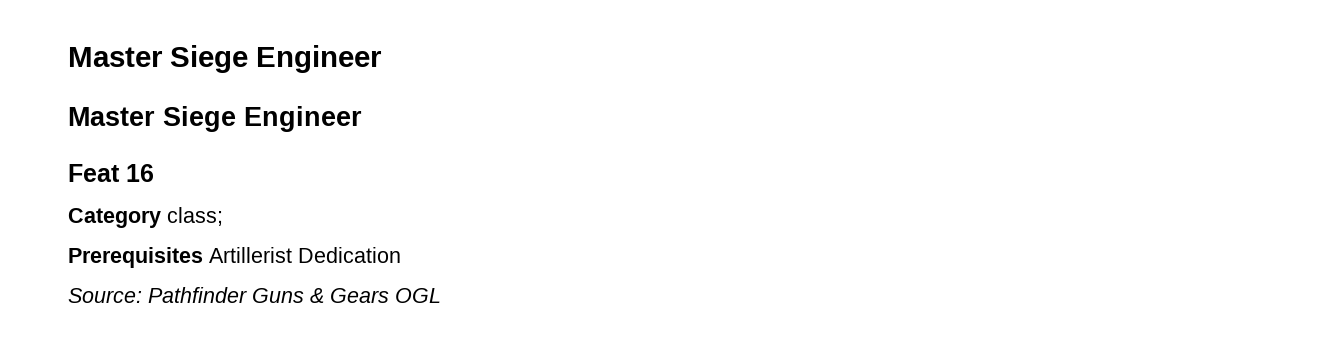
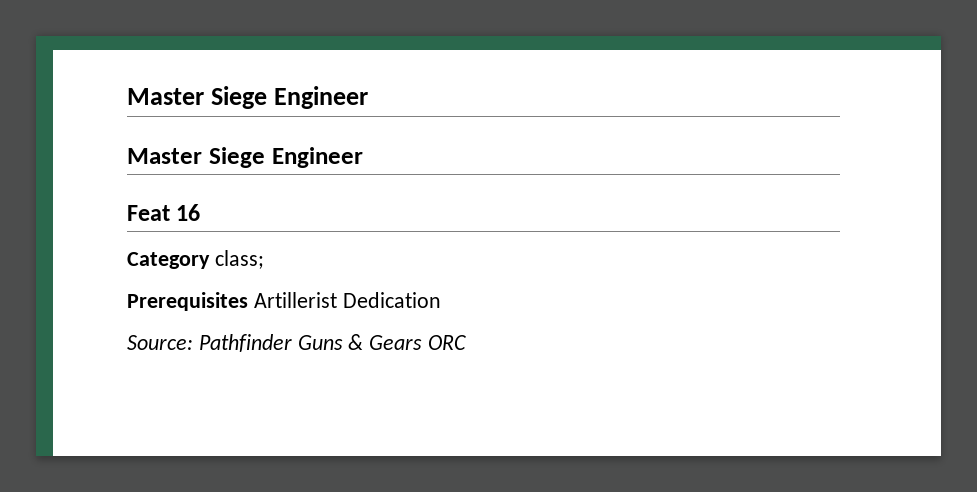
[395,288,441,303] OGL -> [428,335,467,350] ORC

